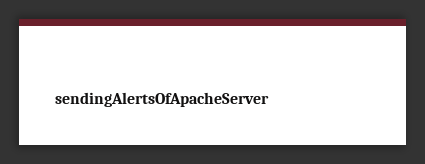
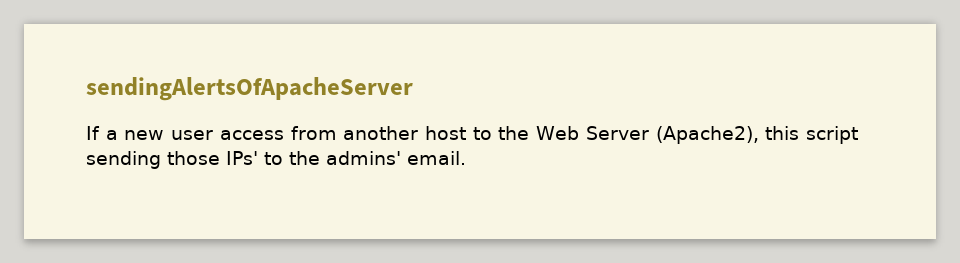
(269, 99) none -> [86,126,859,144] [86,151,466,169] // If a new user access from another host to the Web Server (Apache2), this script sending those IPs' to the admins' email.

